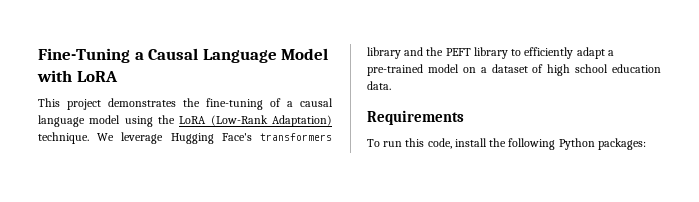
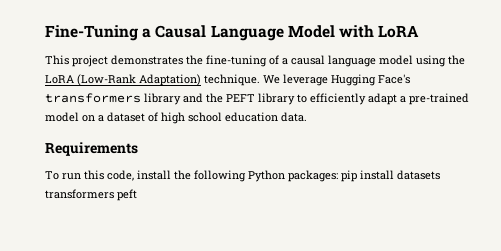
(646, 144) none -> [341,170,440,182] [45,189,137,201] pip install datasets transformers peft

